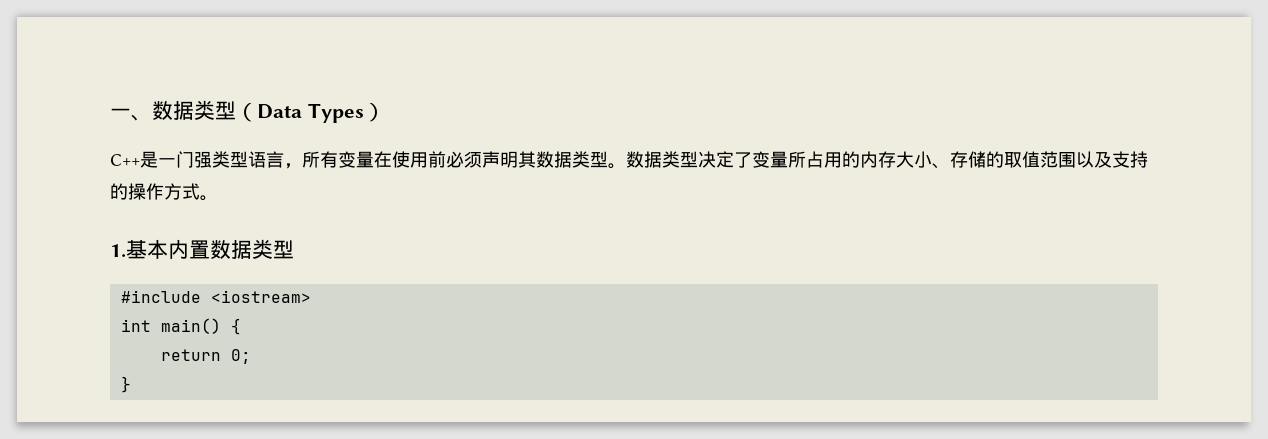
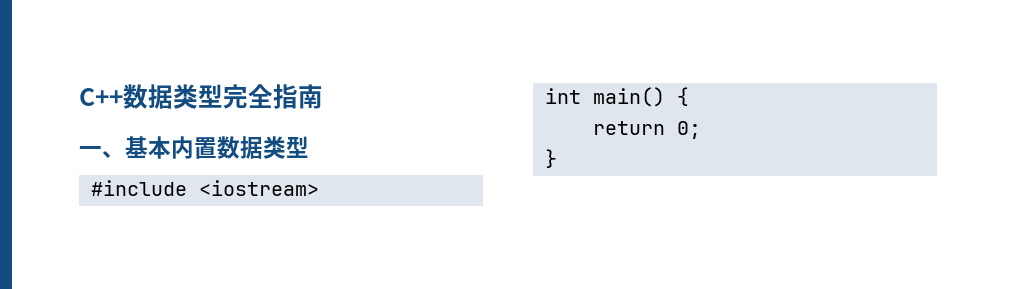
[110,100,385,123] [110,151,1148,169] [110,183,218,201] [110,244,126,257] 一、数据类型（Data Types） // C++是一门强类型语言，所有变量在使用前必须声明其数据类型。数据类型决定了变量所占用的内存大小、存储的取值范围以及支持的操作方式。 // 1. -> [79,84,323,109] [79,146,125,158] C++数据类型完全指南 // 一、

